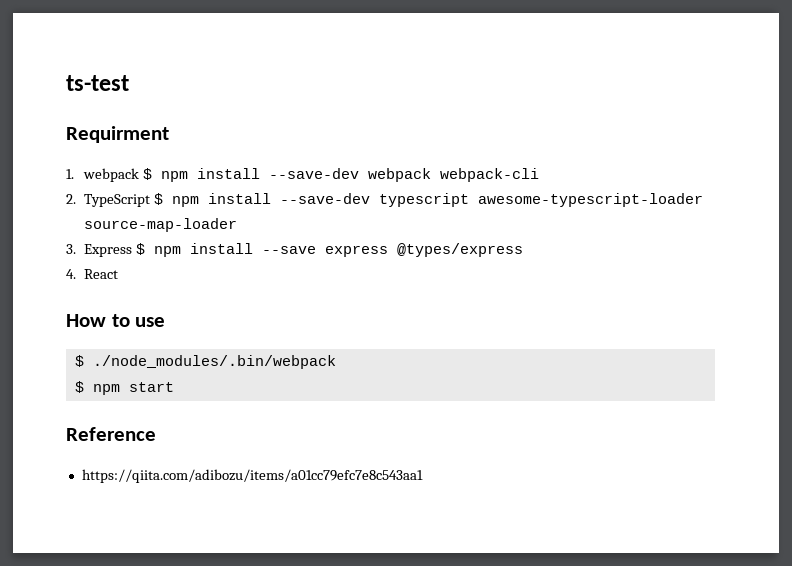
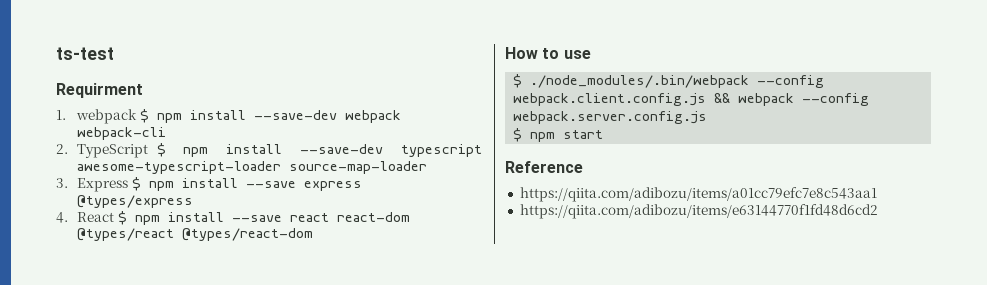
(119, 274) none -> [118,211,411,225] [77,228,314,241] $ npm install --save react react-dom @types/react @types/react-dom
(336, 362) none -> [757,75,825,88] [513,93,870,106] [513,111,708,124] --config webpack.client.config.js && webpack --config webpack.server.config.js
(423, 476) none -> [519,204,878,219] // https://qiita.com/adibozu/items/e63144770f1fd48d6cd2

